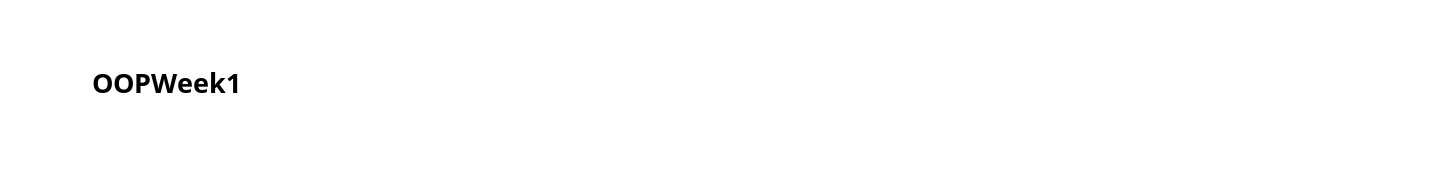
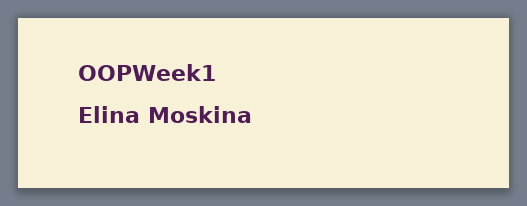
(241, 82) none -> [78,106,252,123] // Elina Moskina

